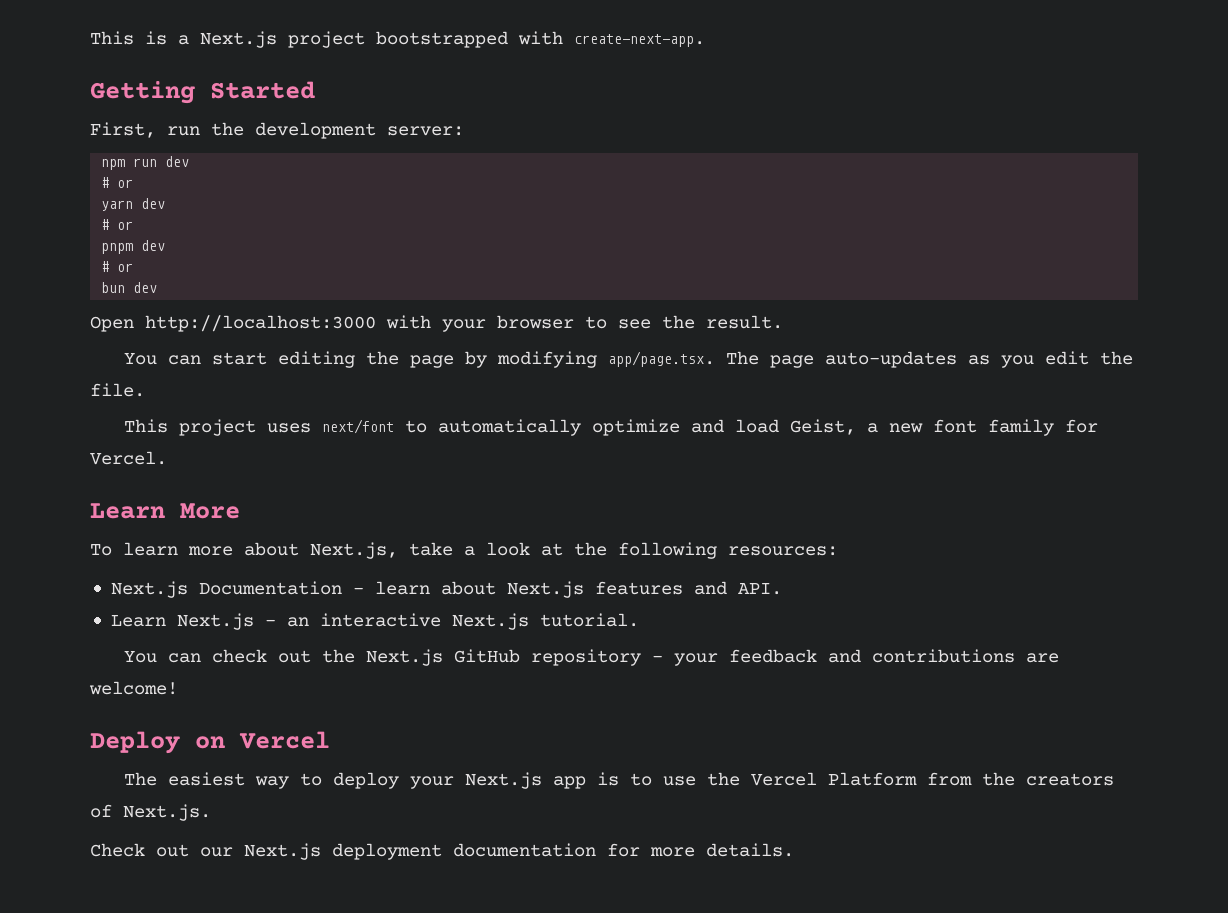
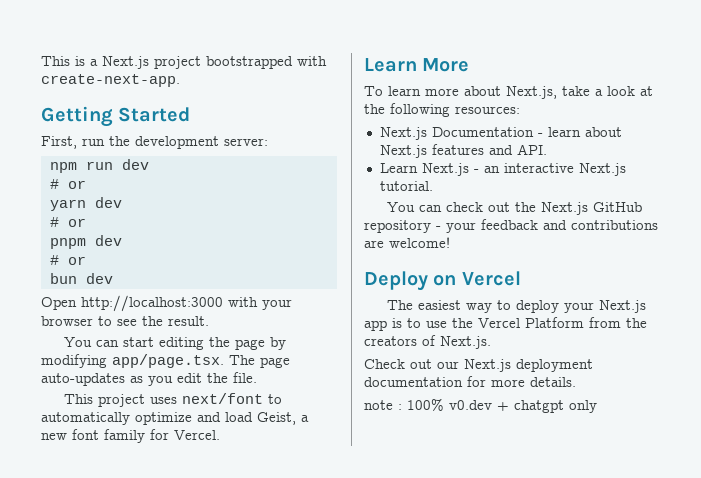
(794, 850) none -> [364,398,597,413] // note : 100% v0.dev + chatgpt only

